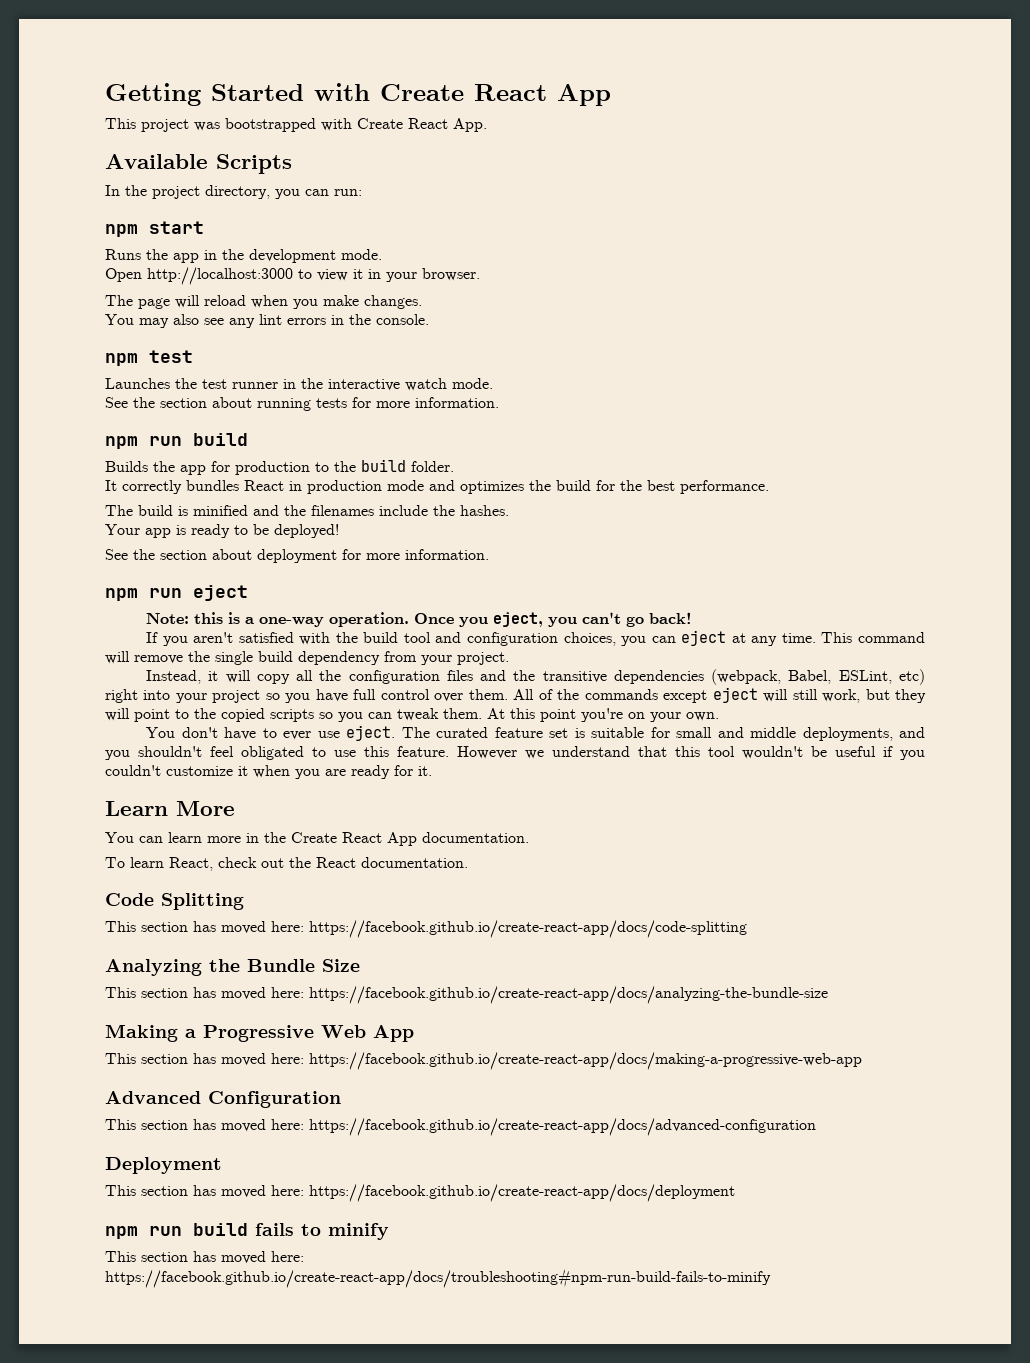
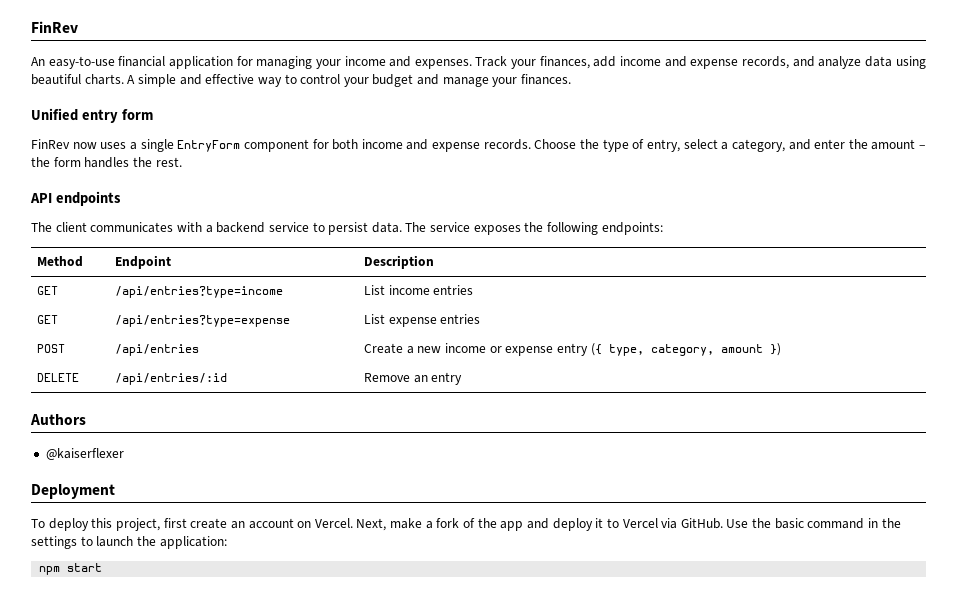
[105,83,611,106] [105,118,487,132] [105,154,292,174] [105,185,362,199] [105,221,204,237] [105,249,382,263] [105,267,480,285] [105,295,422,309] [105,314,429,328] [105,350,193,366] [105,378,493,391] [105,397,499,411] [105,433,248,449] [105,459,454,475] [105,480,769,494] [105,505,509,516] [105,524,339,538] [105,549,489,563] [105,585,248,601] [146,612,693,627] [146,630,926,646] [105,651,509,665] [146,669,925,685] [105,687,927,703] [105,708,719,722] [146,725,926,741] [105,746,925,760] [105,765,432,779] [105,801,235,816] [105,832,529,846] [105,857,468,871] [105,893,244,910] [105,920,747,938] [105,959,360,976] [105,986,828,1004] [105,1024,414,1042] [105,1052,862,1070] [105,1091,341,1108] [105,1118,816,1136] [105,1157,222,1174] [105,1184,735,1202] [105,1223,389,1240] [105,1251,304,1264] [105,1268,771,1288] Getting Started with Create React App // This project was bootstrapped with Create React App. // Available Scripts // In the project directory, you can run: // npm start // Runs the app in the development mode. // Open http://localhost:3000 to view it in your browser. // The page will reload when you make changes. // You may also see any lint errors in the console. // npm test // Launches the test runner in the interactive watch mode. // See the section about running tests for more information. // npm run build // Builds the app for production to the build folder. // It correctly bundles React in production mode and optimizes the build for the best performance. // The build is minified and the filenames include the hashes. // Your app is ready to be deployed! // See the section about deployment for more information. // npm run eject // Note: this is a one-way operation. Once you eject, you can't go back! // If you aren't satisfied with the build tool and configuration choices, you can eject at any time. This command will remove the single build dependency from your project. // Instead, it will copy all the configuration files and the transitive dependencies (webpack, Babel, ESLint, etc) right into your project so you have full control over them. All of the commands except eject will still work, but they will point to the copied scripts so you can tweak them. At this point you're on your own. // You don't have to ever use eject. The curated feature set is suitable for small and middle deployments, and you shouldn't feel obligated to use this feature. However we understand that this tool wouldn't be useful if you couldn't customize it when you are ready for it. // Learn More // You can learn more in the Create React App documentation. // To learn React, check out the React documentation. // Code Splitting // This section has moved here: https://facebook.github.io/create-react-app/docs/code-splitting // Analyzing the Bundle Size // This section has moved here: https://facebook.github.io/create-react-app/docs/analyzing-the-bundle-size // Making a Progressive Web App // This section has moved here: https://facebook.github.io/create-react-app/docs/making-a-progressive-web-app // Advanced Configuration // This section has moved here: https://facebook.github.io/create-react-app/docs/advanced-configuration // Deployment // This section has moved here: https://facebook.github.io/create-react-app/docs/deployment // npm run build fails to minify // This section has moved here: https://facebook.github.io/create-react-app/docs/troubleshooting#npm-run-build-fails-to-minify -> [31,21,78,33] [31,56,926,69] [31,74,572,87] [31,108,153,123] [31,139,926,152] [31,157,182,168] [30,191,121,206] [31,222,663,235] [37,256,84,267] [115,255,172,269] [364,255,435,269] [37,286,59,295] [115,286,284,298] [364,285,474,295] [37,315,59,324] [115,315,291,327] [364,314,481,327] [37,344,66,353] [115,344,200,356] [364,343,781,356] [37,373,80,382] [115,373,228,385] [364,372,463,385] [30,414,86,425] [45,448,124,460] [31,484,115,499] [31,518,901,531] [31,536,227,549] [39,563,103,575] FinRev // An easy-to-use financial application for managing your income and expenses. Track your finances, add income and expense records, and analyze data using beautiful charts. A simple and effective way to control your budget and manage your finances. // Unified entry form // FinRev now uses a single EntryForm component for both income and expense records. Choose the type of entry, select a category, and enter the amount – the form handles the rest. // API endpoints // The client communicates with a backend service to persist data. The service exposes the following endpoints: // Method | Endpoint | Description // GET | /api/entries?type=income | List income entries // GET | /api/entries?type=expense | List expense entries // POST | /api/entries | Create a new income or expense entry ({ type, category, amount }) // DELETE | /api/entries/:id | Remove an entry // Authors // @kaiserflexer // Deployment // To deploy this project, first create an account on Vercel. Next, make a fork of the app and deploy it to Vercel via GitHub. Use the basic command in the settings to launch the application: // npm start

